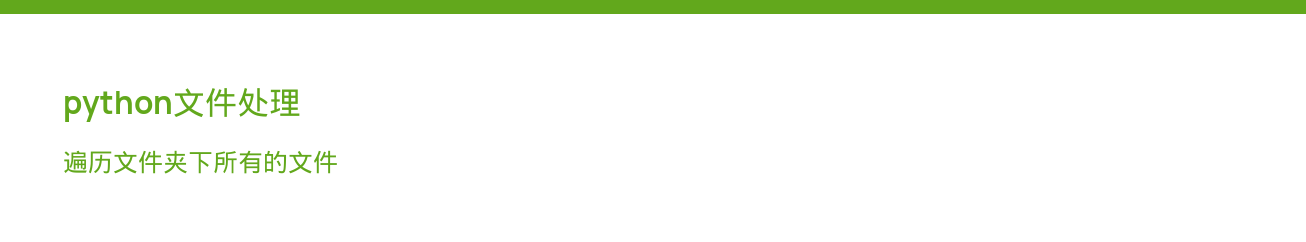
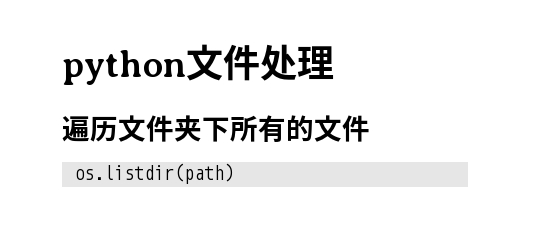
(338, 162) none -> [74,163,235,184] // os.listdir(path)

